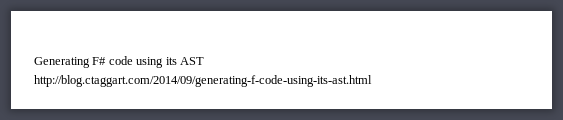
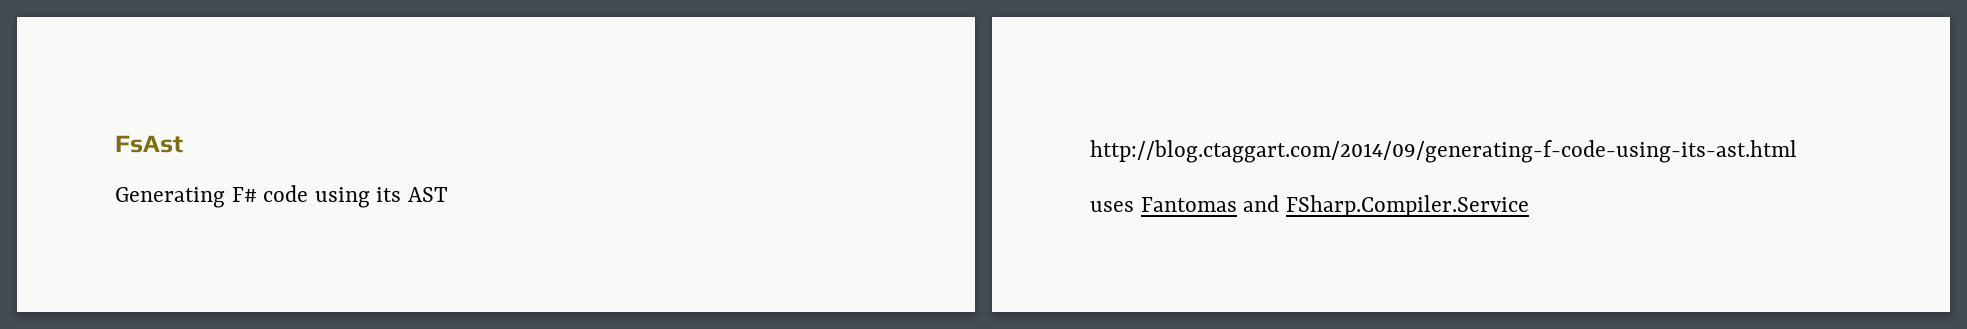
(34, 62) none -> [115,135,183,153] FsAst //
(372, 81) none -> [1090,195,1529,217] // uses Fantomas and FSharp.Compiler.Service

